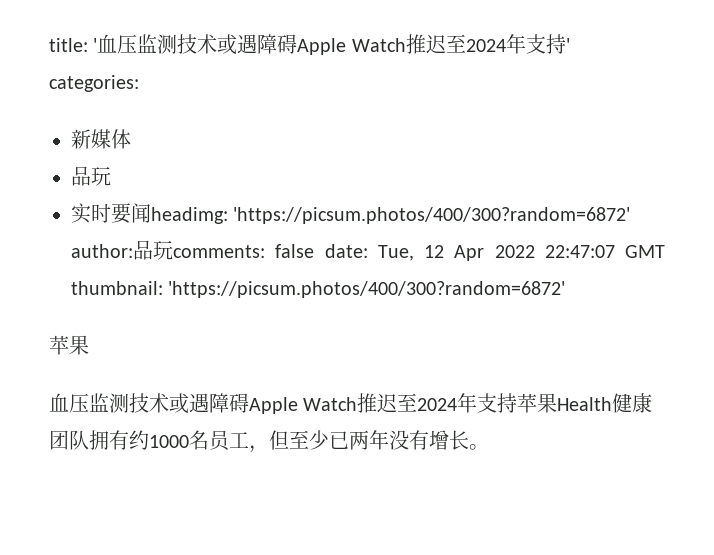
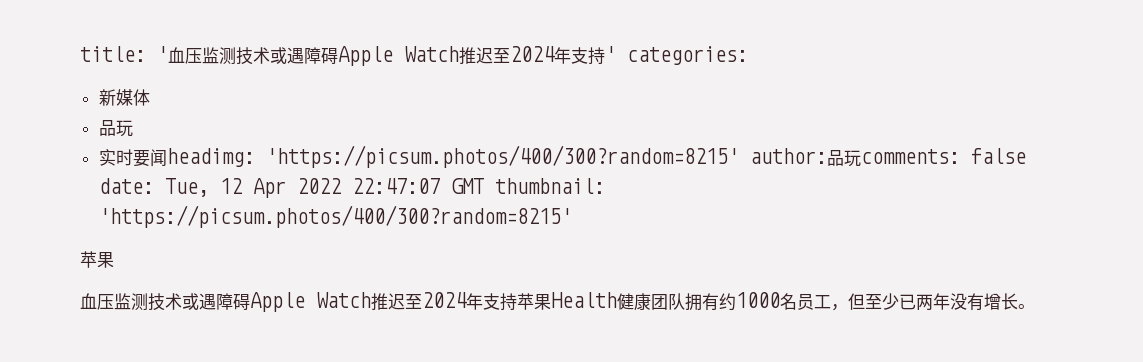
[233,207,631,224] 'https://picsum.photos/400/300?random=6872' -> [265,145,739,168] 'https://picsum.photos/400/300?random=8215'
[168,281,566,298] 'https://picsum.photos/400/300?random=6872' -> [98,205,572,228] 'https://picsum.photos/400/300?random=8215'

